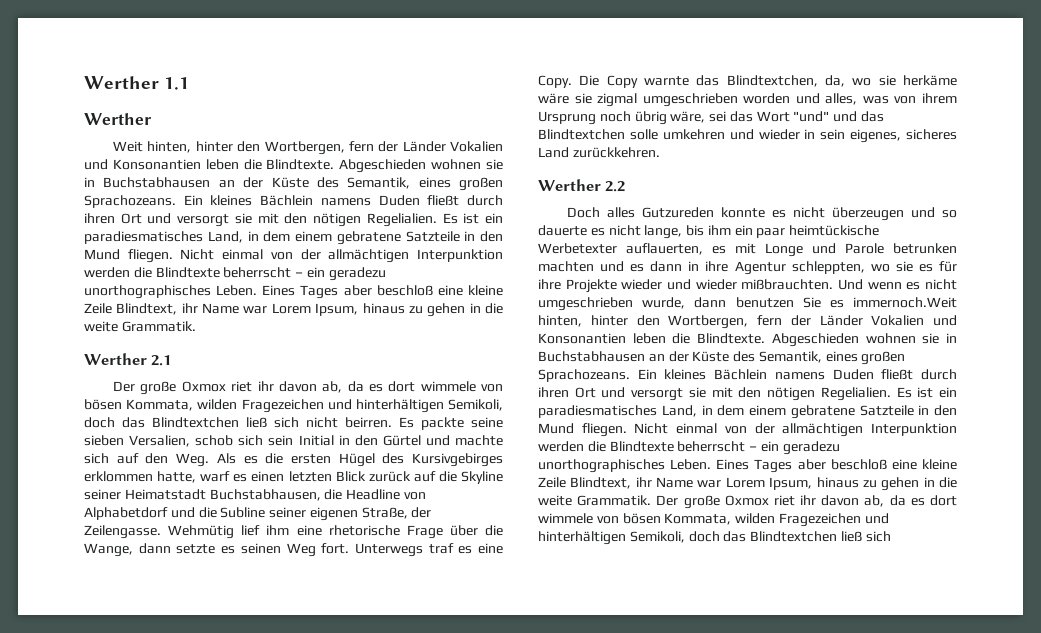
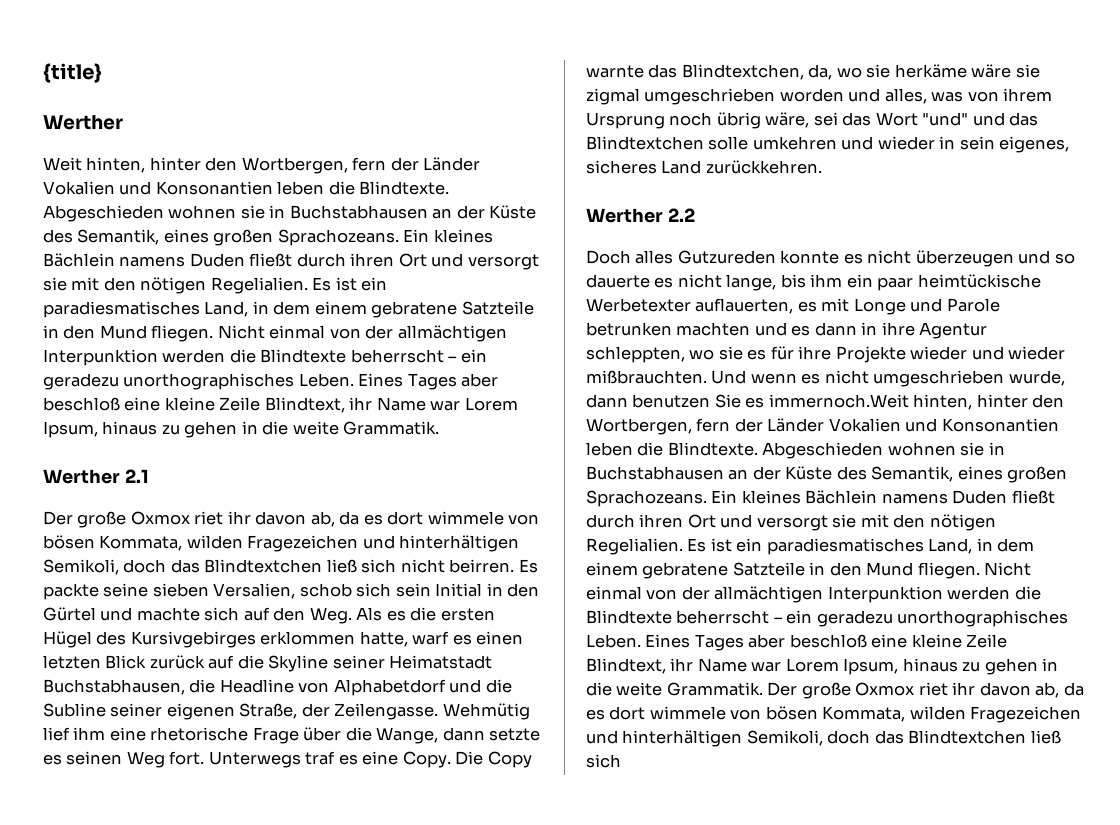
[84,76,190,90] Werther 1.1 -> [43,63,102,83] {title}

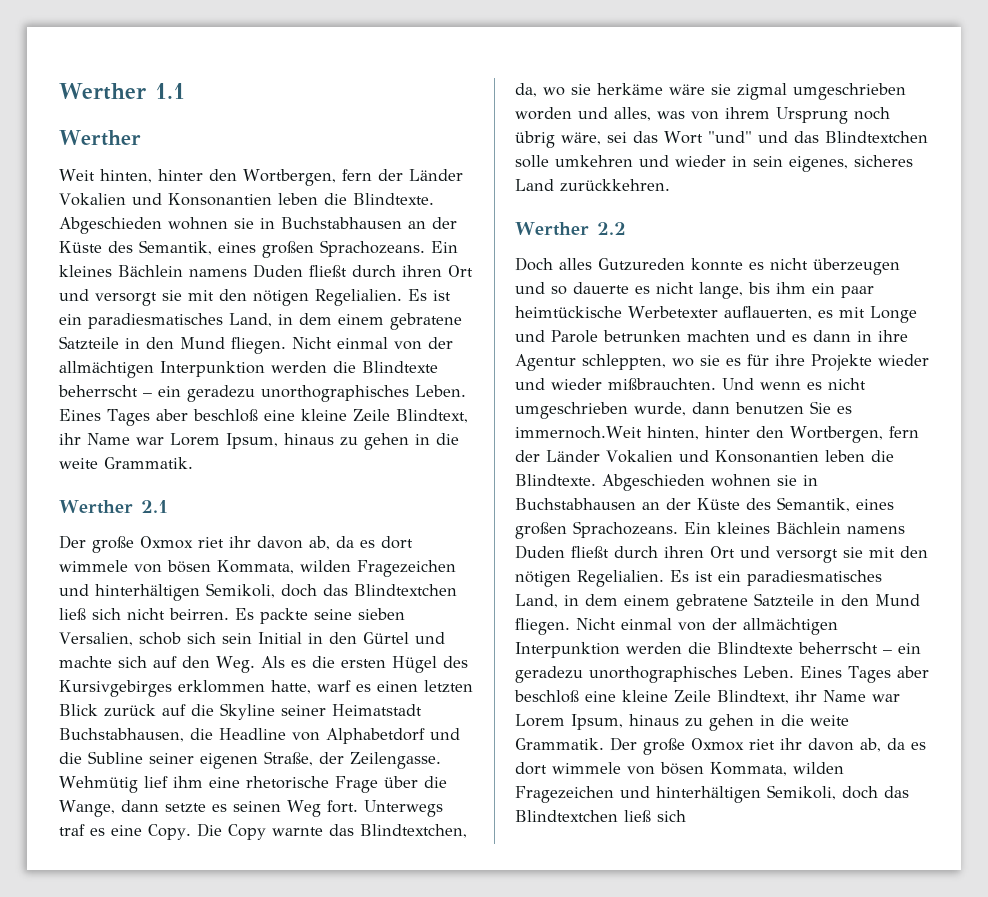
[43,63,102,83] {title} -> [59,83,185,100] Werther 1.1

